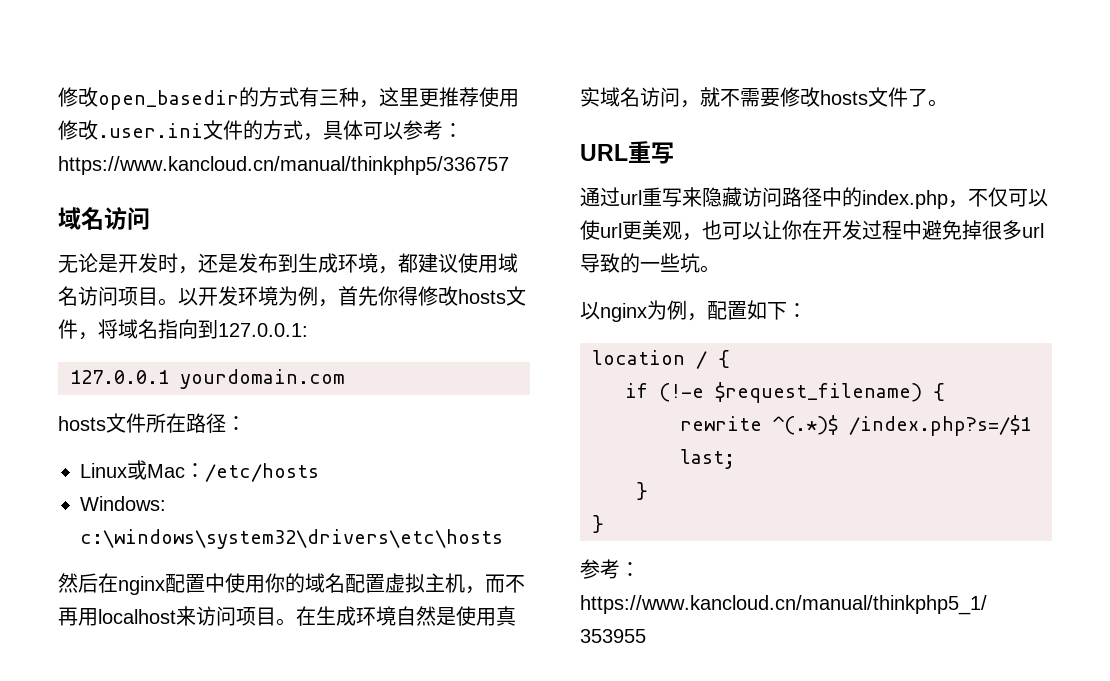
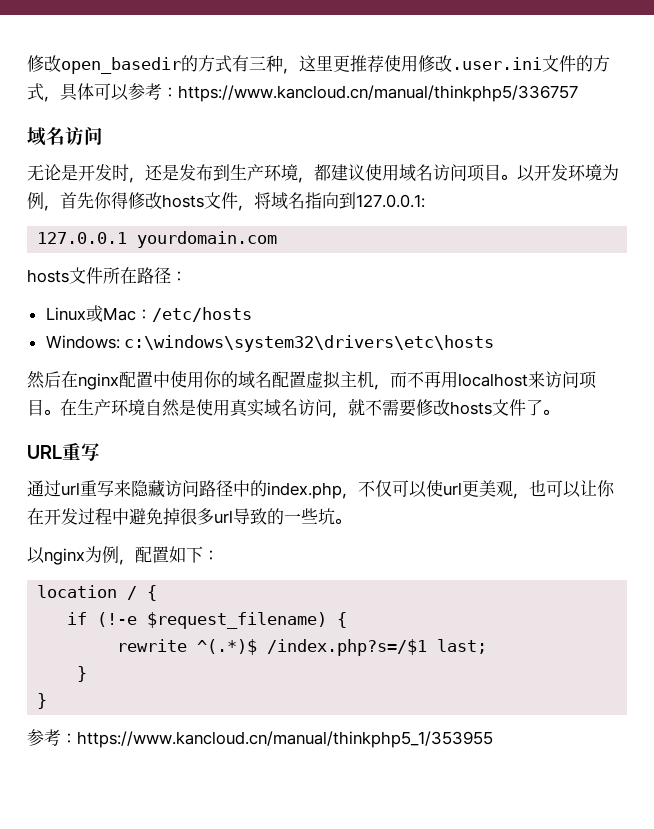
[318,253,338,273] 成 -> [247,164,264,181] 产
[336,606,356,626] 成 -> [94,399,111,416] 产

